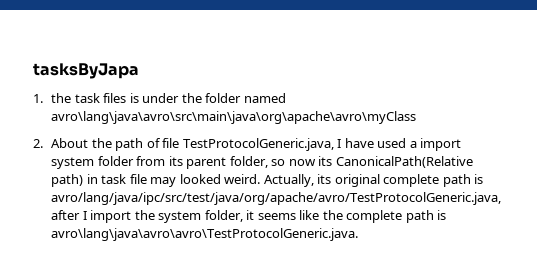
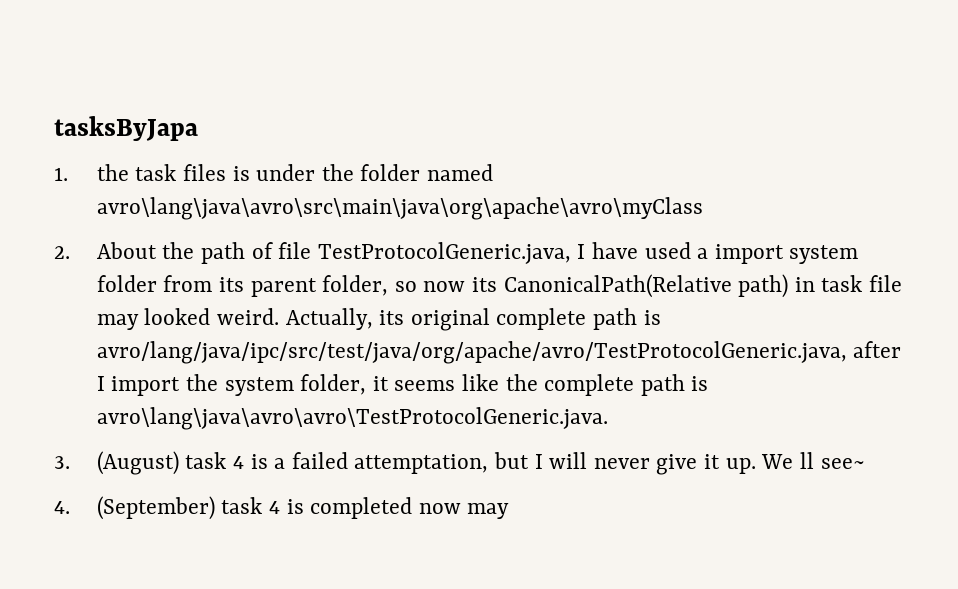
(359, 234) none -> [54,451,865,475] [54,496,510,520] // 3. (August) task 4 is a failed attemptation, but I will never give it up. We ll see~ // 4. (September) task 4 is completed now may

